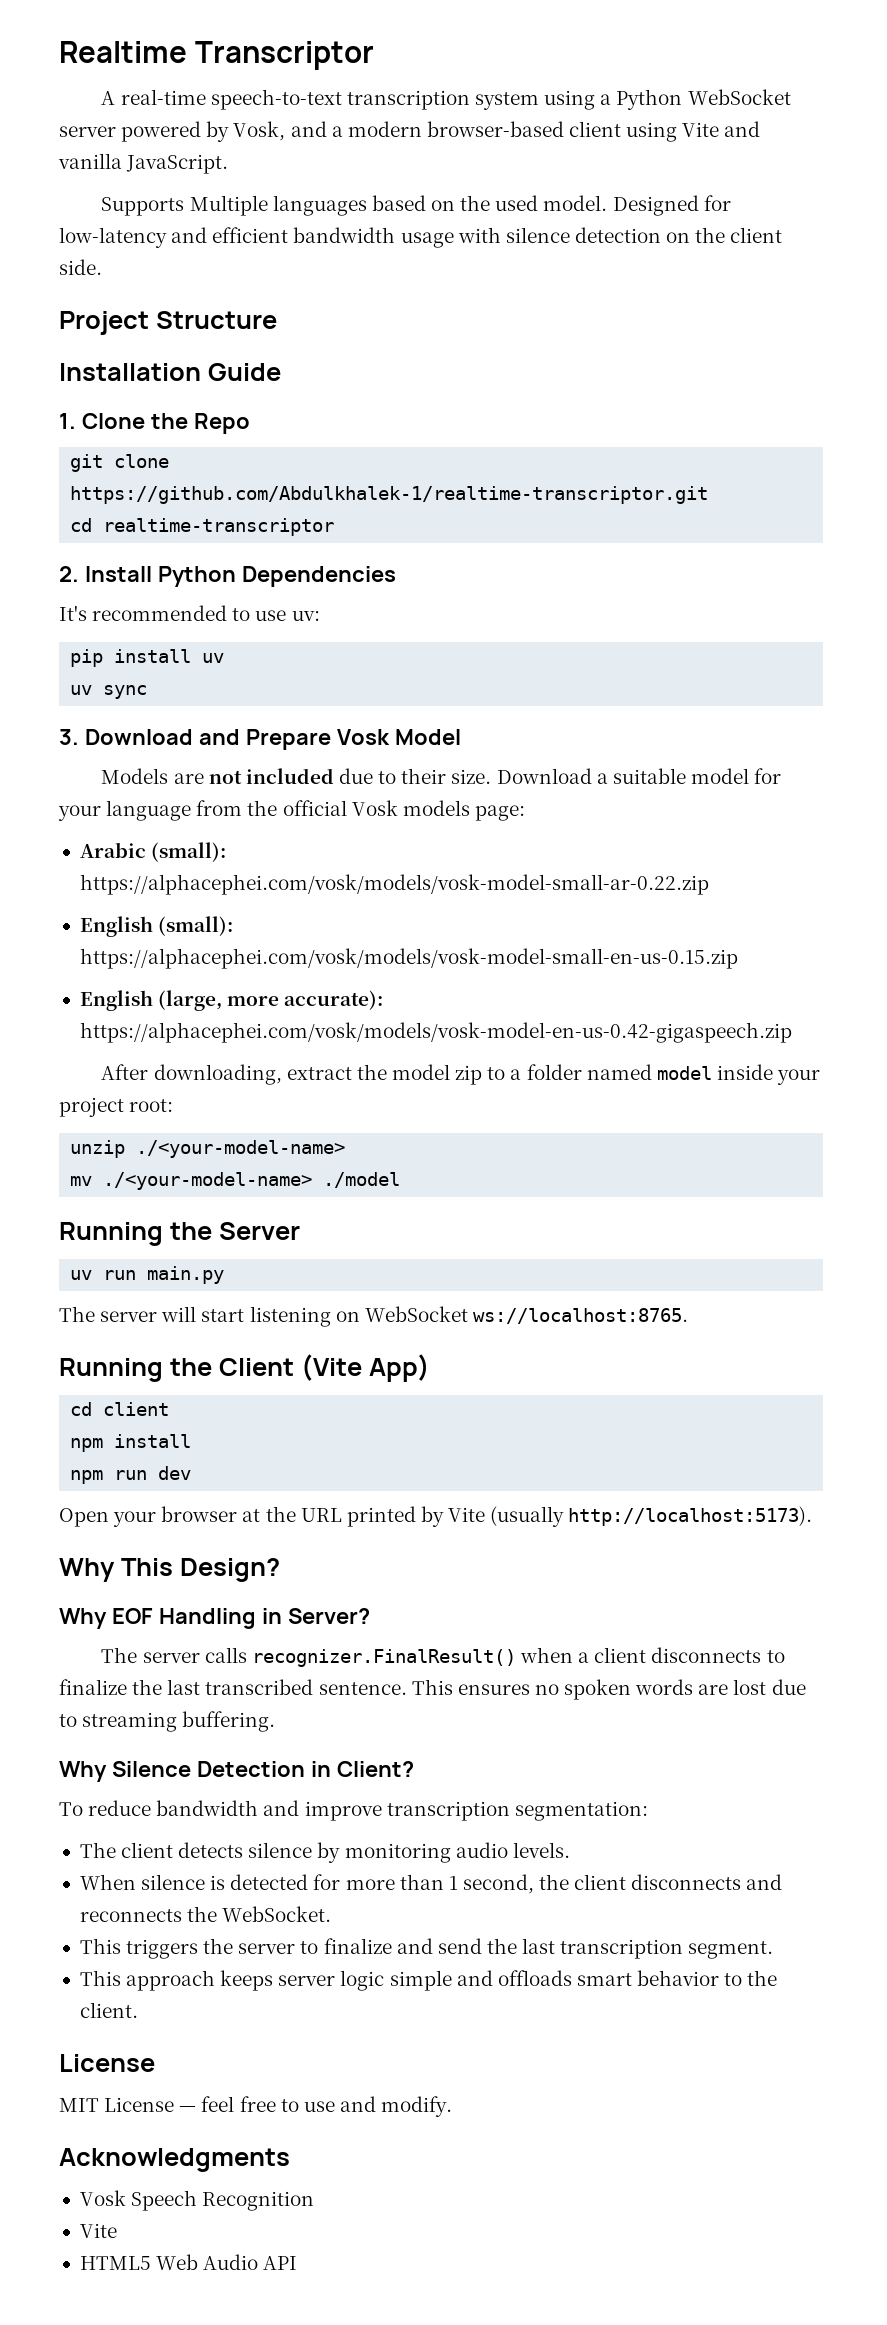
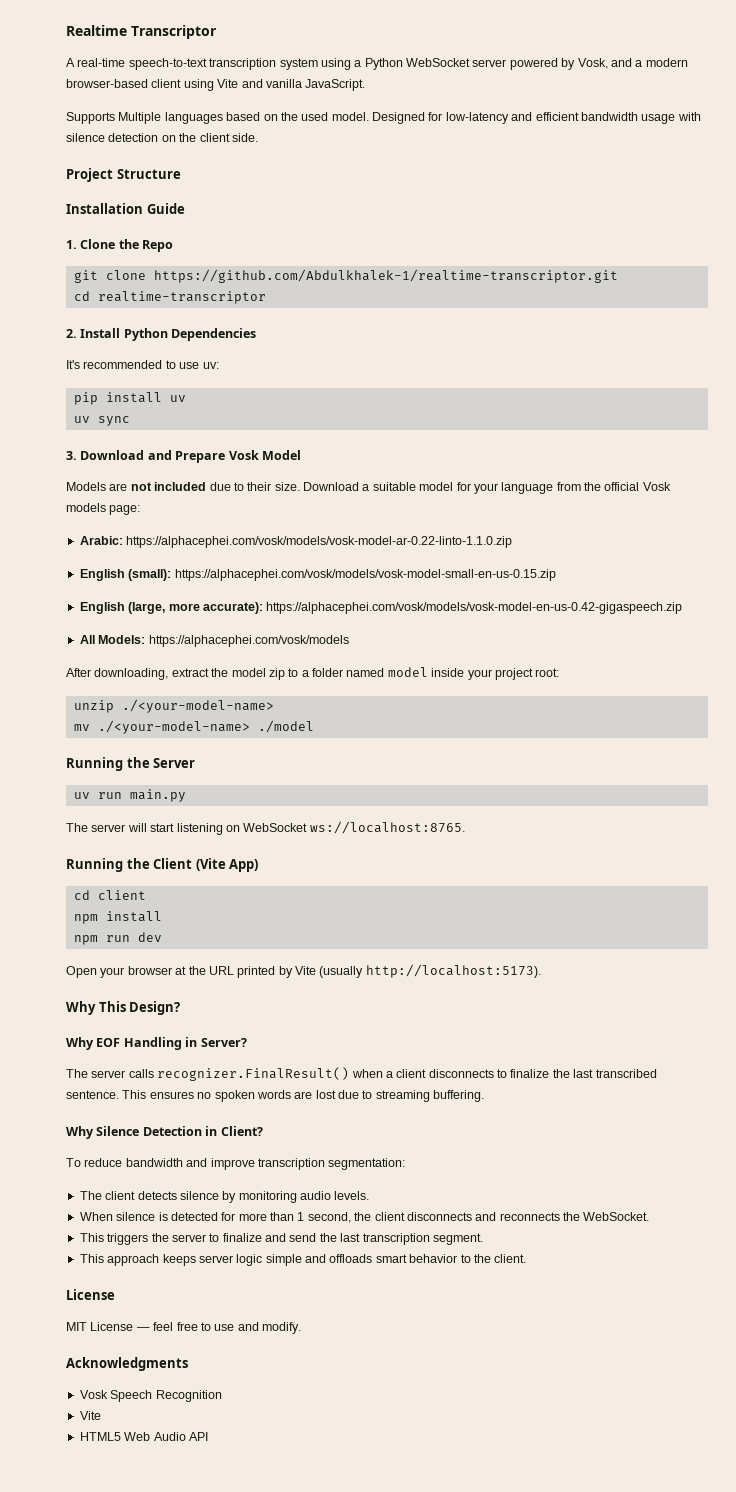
[79,842,227,862] [79,874,709,895] Arabic (small): https://alphacephei.com/vosk/models/vosk-model-small-ar-0.22.zip -> [79,536,513,548] Arabic: https://alphacephei.com/vosk/models/vosk-model-ar-0.22-linto-1.1.0.zip
(792, 1032) none -> [79,635,349,647] // All Models: https://alphacephei.com/vosk/models

